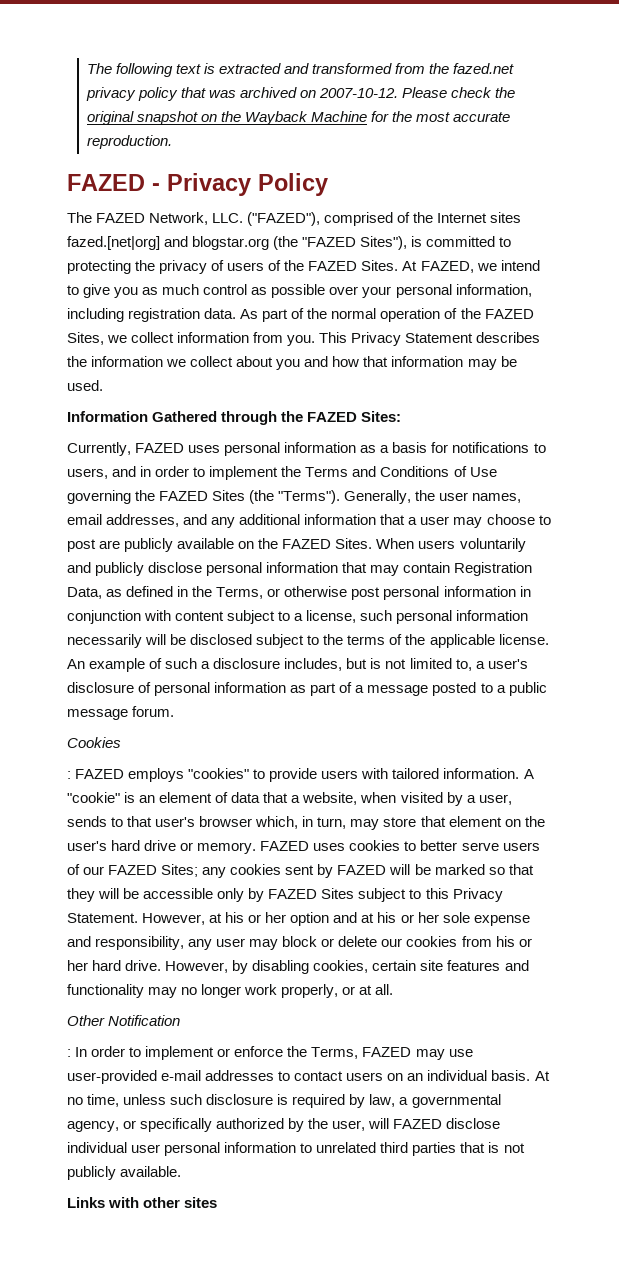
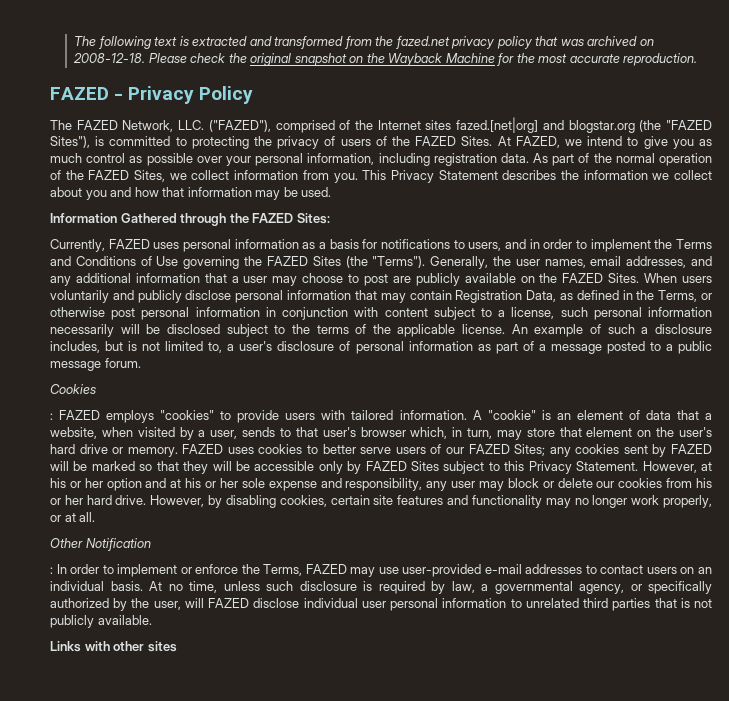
[319,88,399,98] 2007-10-12. -> [73,53,146,63] 2008-12-18.

